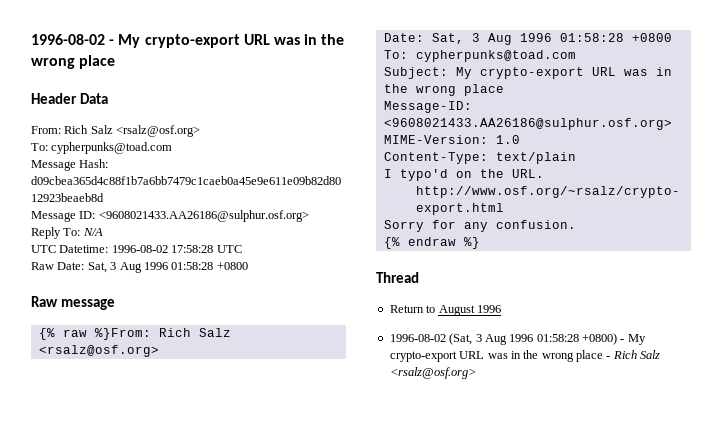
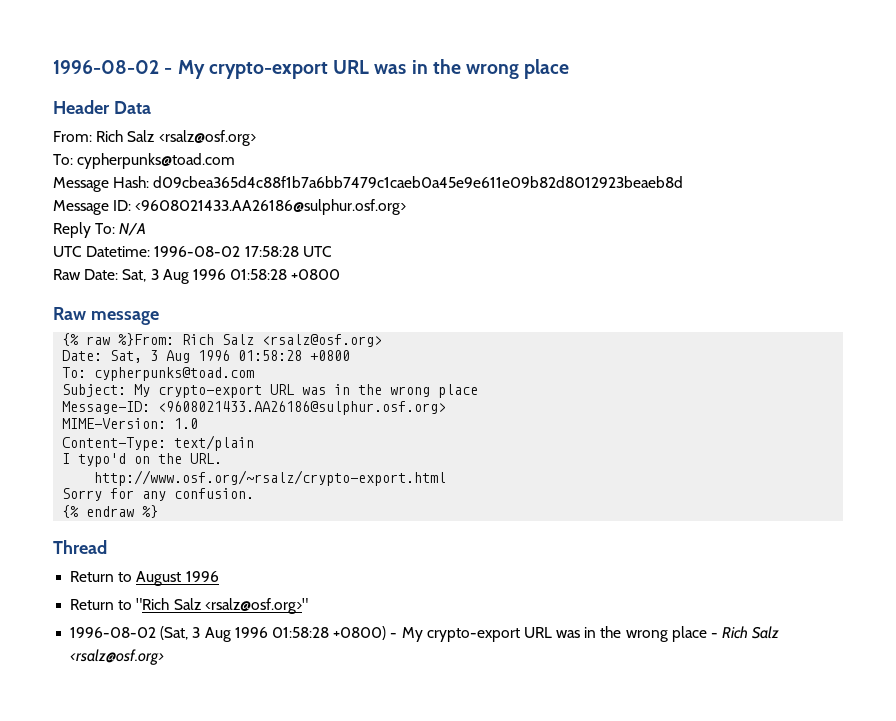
(501, 309) none -> [70,598,308,614] // Return to "Rich Salz <rsalz@osf.org>"

